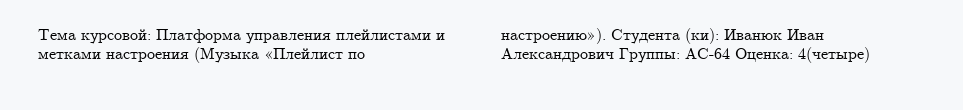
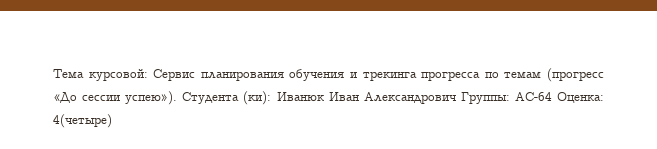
[156,29,445,44] [38,47,365,63] [501,28,606,44] Платформа управления плейлистами и метками настроения (Музыка «Плейлист по настроению»). -> [153,68,605,82] [53,91,178,105] Сервис планирования обучения и трекинга прогресса по темам (прогресс «До сессии успею»).

